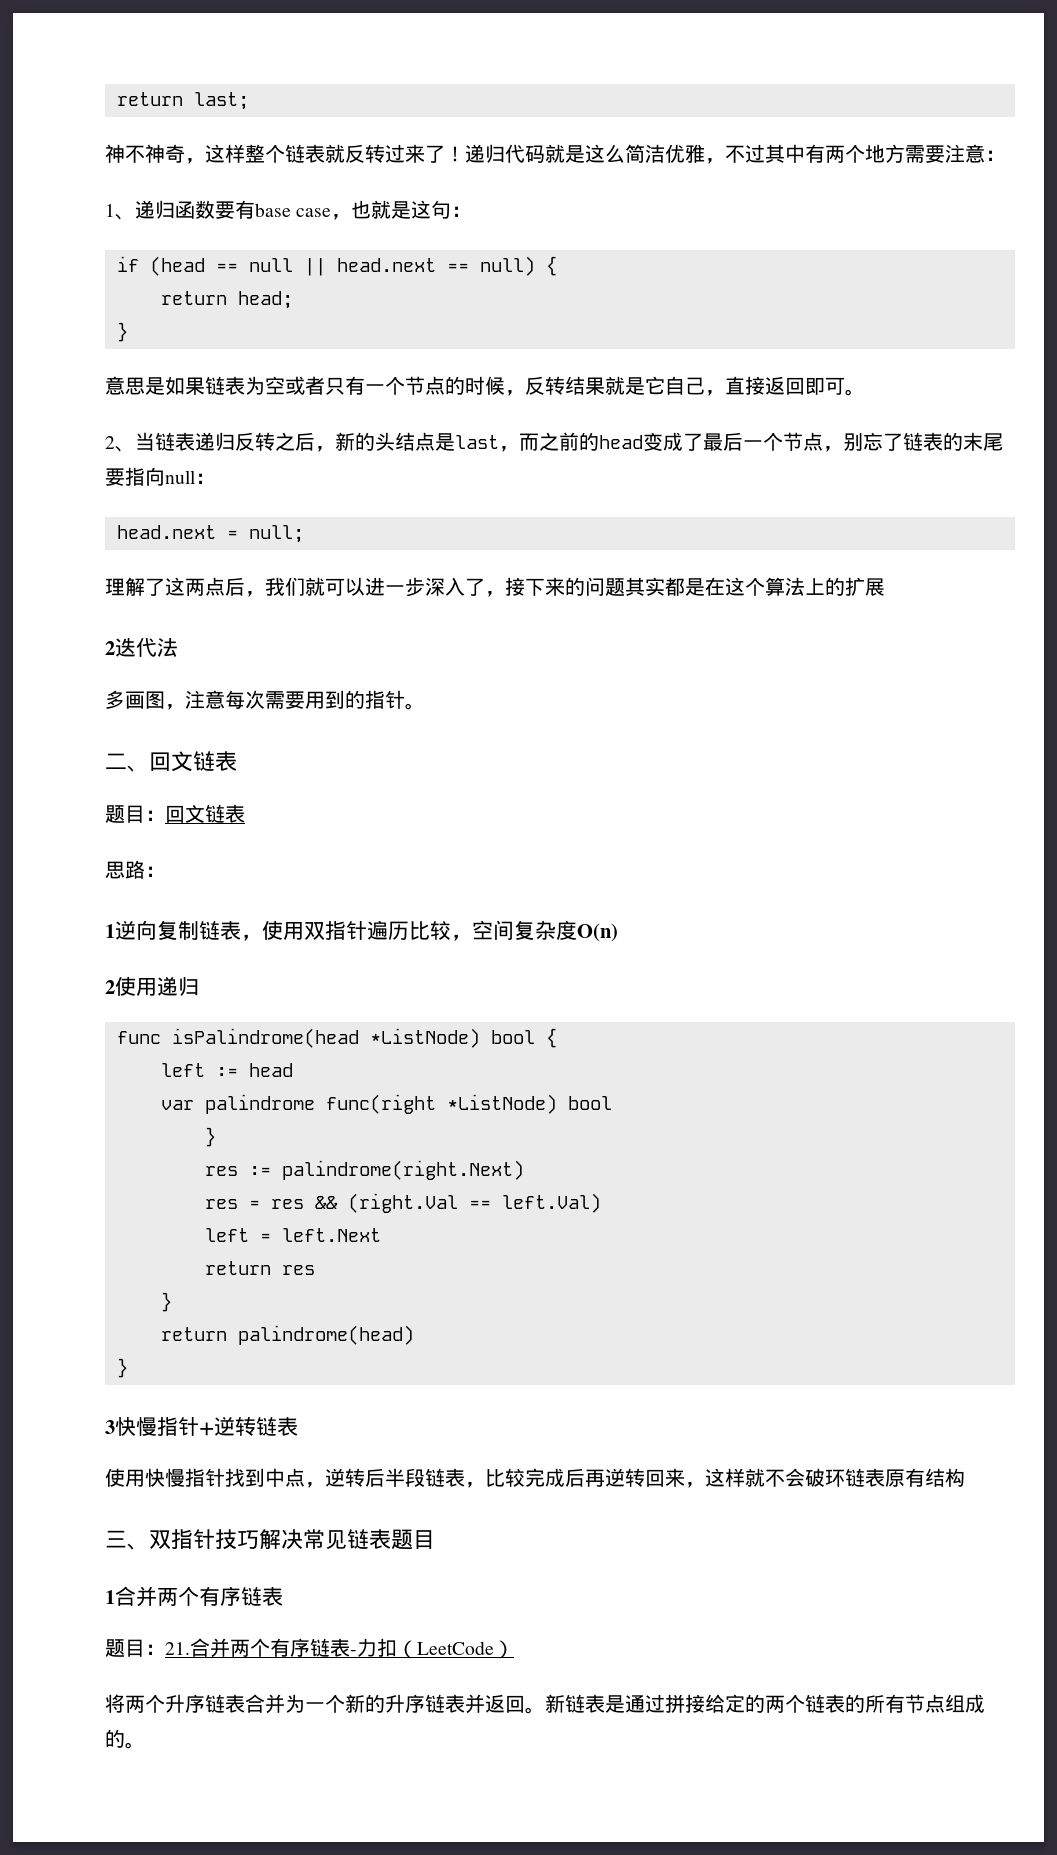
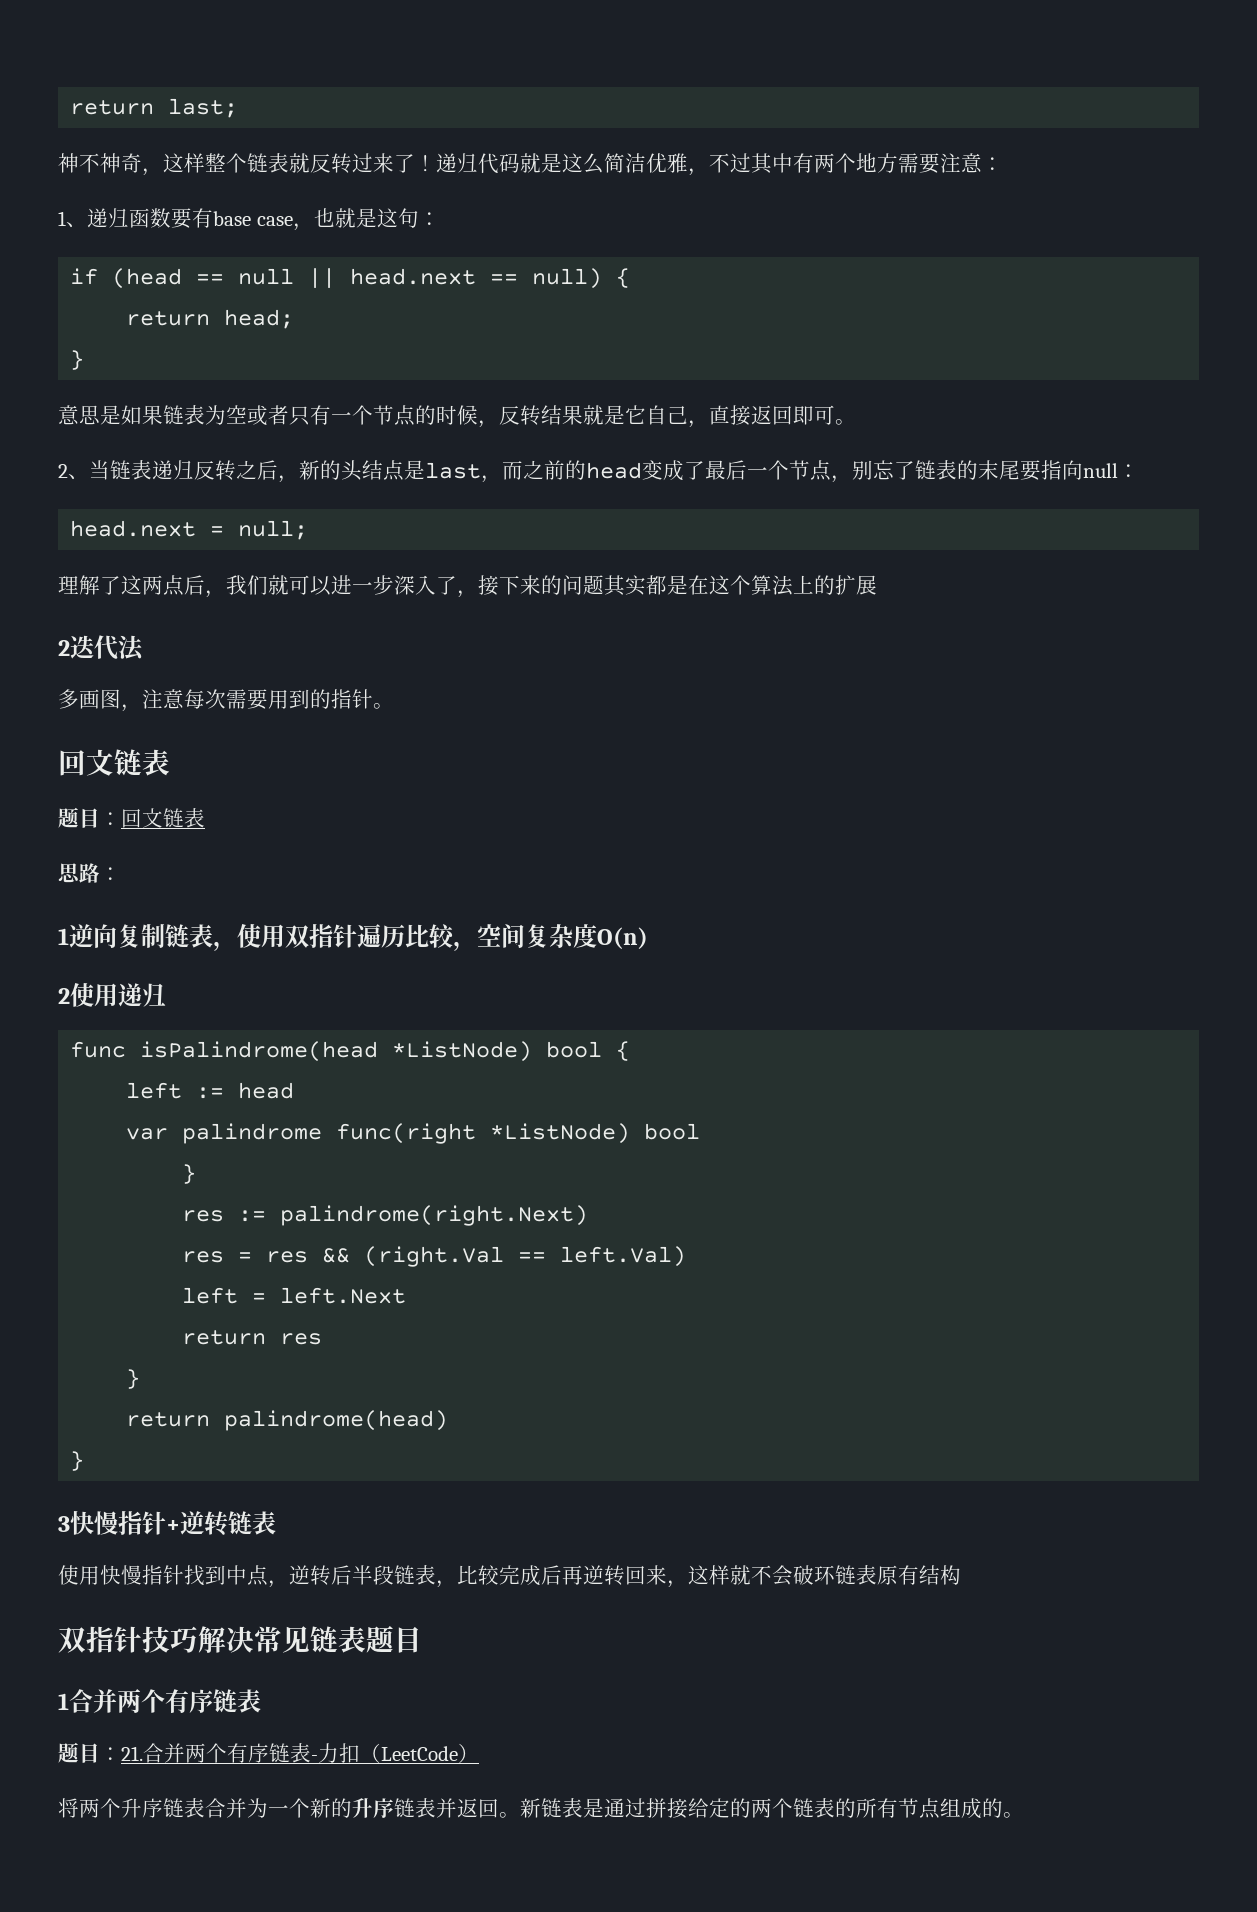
[105,753,149,772] 二、 -> (394, 706) none
[105,1530,149,1550] 三、 -> (961, 1575) none

